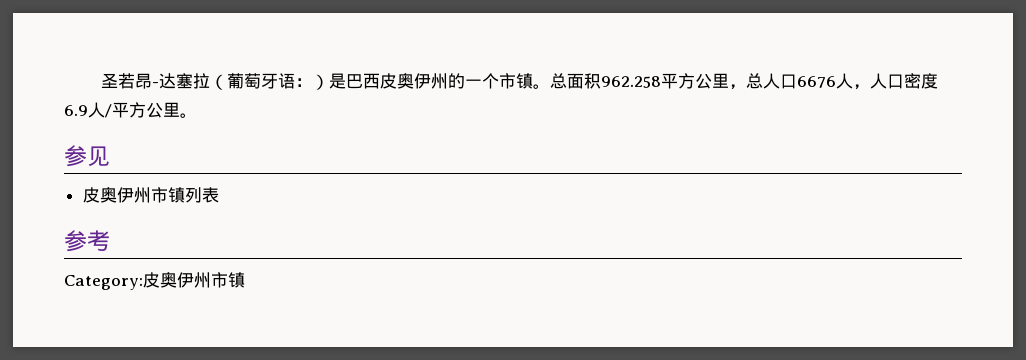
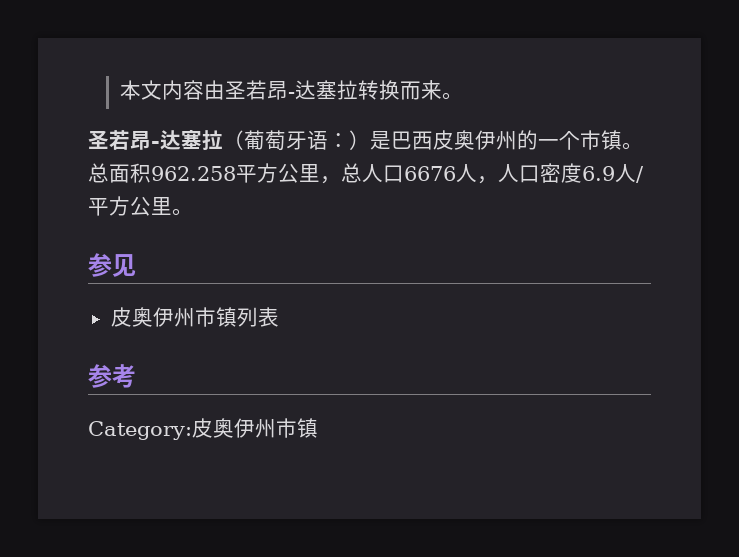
(101, 80) none -> [120,80,464,100] 本文内容由圣若昂-达塞拉转换而来。 //

